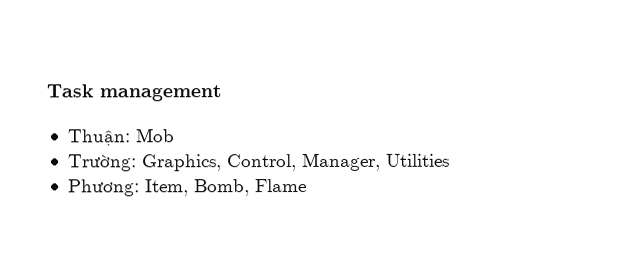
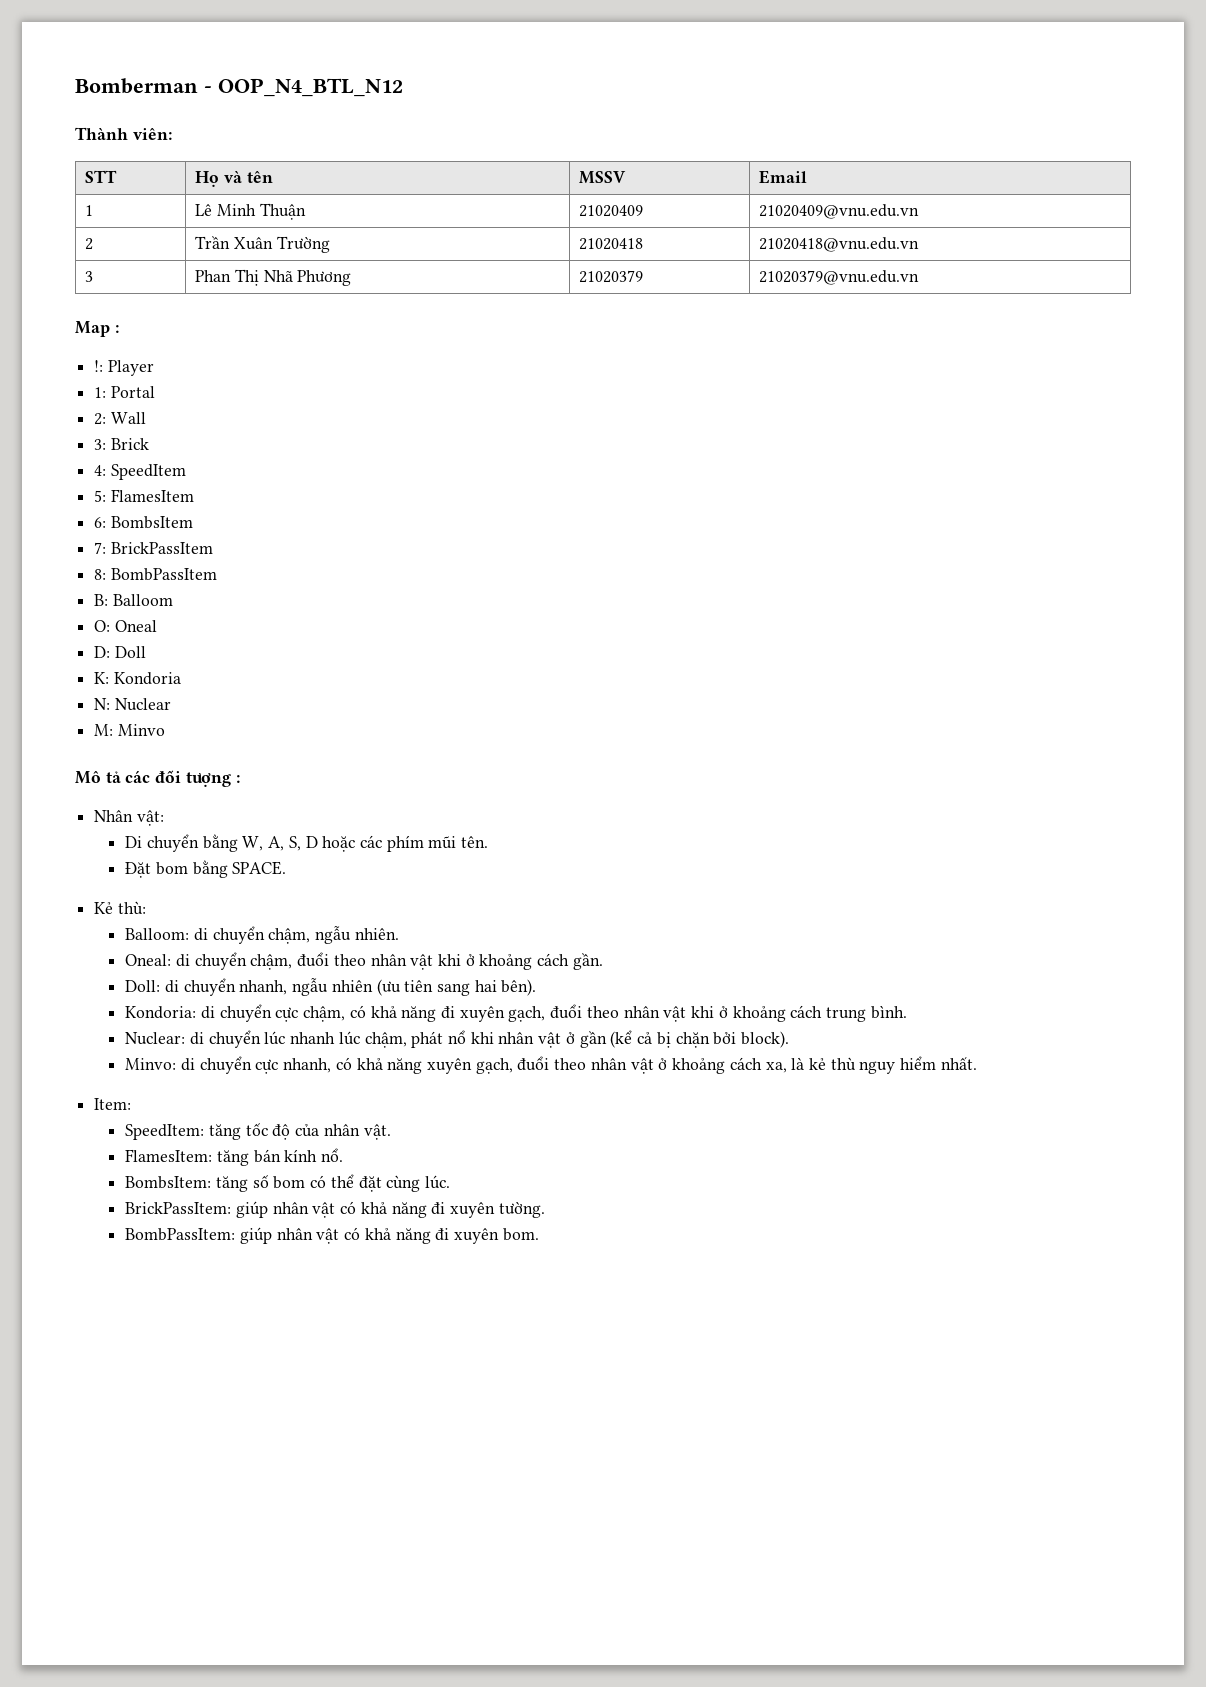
[46,84,222,102] [66,128,175,146] [67,152,450,172] [67,179,307,197] Task management // Thuận: Mob // Trường: Graphics, Control, Manager, Utilities // Phương: Item, Bomb, Flame -> [75,78,403,97] [75,127,172,140] [85,170,118,183] [195,170,273,187] [579,171,627,184] [759,170,808,184] [85,205,94,216] [195,203,306,220] [579,205,644,217] [759,204,920,219] [85,238,94,250] [195,236,330,253] [579,238,644,250] [759,237,920,252] [85,271,94,282] [195,269,352,286] [579,270,644,283] [759,270,920,285] [75,321,119,337] [94,360,154,376] [94,386,155,398] [94,412,146,425] [94,438,149,450] [94,464,186,480] [94,489,194,502] [94,516,193,529] [94,542,213,554] [94,568,217,581] [94,594,173,606] [94,620,157,632] [94,646,146,658] [94,672,181,685] [94,698,171,711] [94,724,165,736] [75,770,240,787] [94,810,164,826] [125,834,489,852] [125,860,287,878] [94,901,146,915] [125,926,399,944] [125,952,603,970] [125,978,537,996] [125,1004,907,1022] [125,1030,789,1048] [125,1056,977,1074] [94,1098,132,1110] [125,1123,391,1140] [125,1148,344,1166] [125,1174,450,1192] [125,1201,545,1218] [125,1227,539,1244] Bomberman - OOP_N4_BTL_N12 // Thành viên: // STT | Họ và tên | MSSV | Email // 1 | Lê Minh Thuận | 21020409 | 21020409@vnu.edu.vn // 2 | Trần Xuân Trường | 21020418 | 21020418@vnu.edu.vn // 3 | Phan Thị Nhã Phương | 21020379 | 21020379@vnu.edu.vn // Map : // !: Player // 1: Portal // 2: Wall // 3: Brick // 4: SpeedItem // 5: FlamesItem // 6: BombsItem // 7: BrickPassItem // 8: BombPassItem // B: Balloom // O: Oneal // D: Doll // K: Kondoria // N: Nuclear // M: Minvo // Mô tả các đối tượng : // Nhân vật: // Di chuyển bằng W, A, S, D hoặc các phím mũi tên. // Đặt bom bằng SPACE. // Kẻ thù: // Balloom: di chuyển chậm, ngẫu nhiên. // Oneal: di chuyển chậm, đuổi theo nhân vật khi ở khoảng cách gần. // Doll: di chuyển nhanh, ngẫu nhiên (ưu tiên sang hai bên). // Kondoria: di chuyển cực chậm, có khả năng đi xuyên gạch, đuổi theo nhân vật khi ở khoảng cách trung bình. // Nuclear: di chuyển lúc nhanh lúc chậm, phát nổ khi nhân vật ở gần (kể cả bị chặn bởi block). // Minvo: di chuyển cực nhanh, có khả năng xuyên gạch, đuổi theo nhân vật ở khoảng cách xa, là kẻ thù nguy hiểm nhất. // Item: // SpeedItem: tăng tốc độ của nhân vật. // FlamesItem: tăng bán kính nổ. // BombsItem: tăng số bom có thể đặt cùng lúc. // BrickPassItem: giúp nhân vật có khả năng đi xuyên tường. // BombPassItem: giúp nhân vật có khả năng đi xuyên bom.

